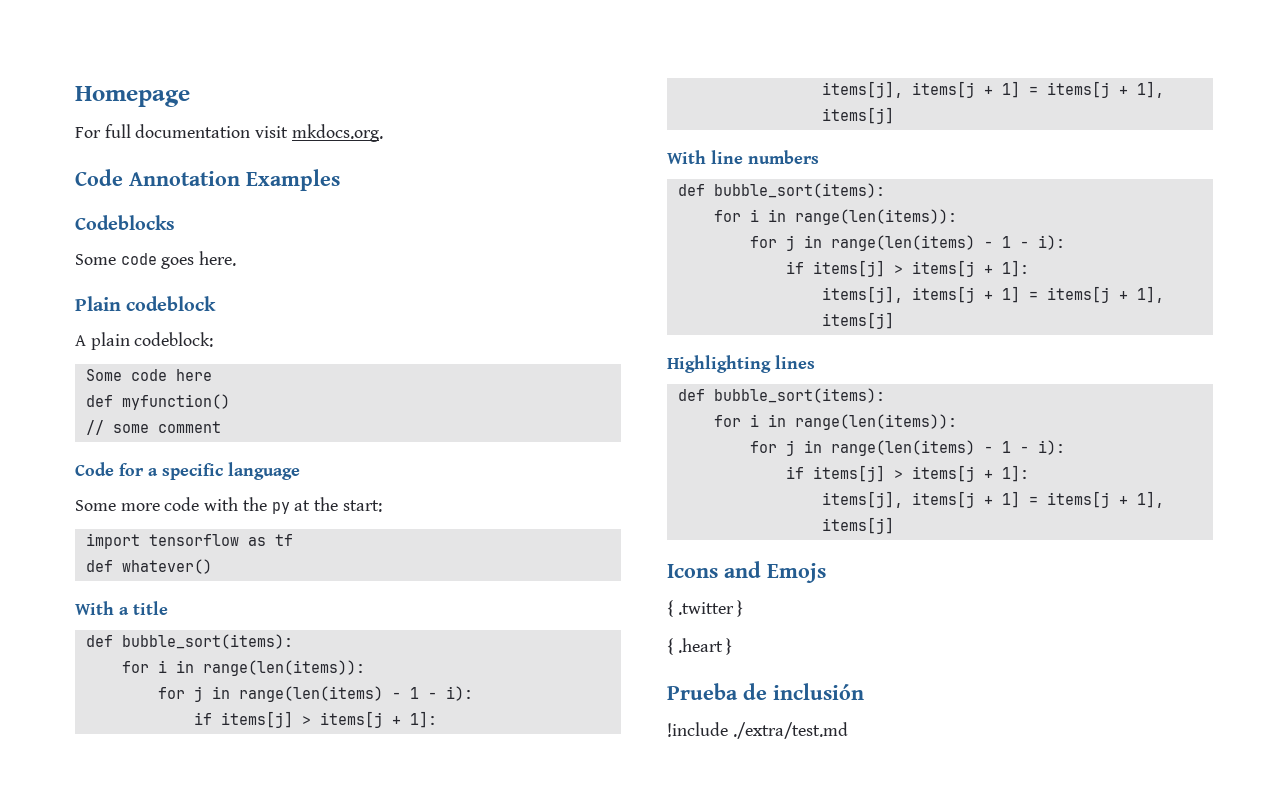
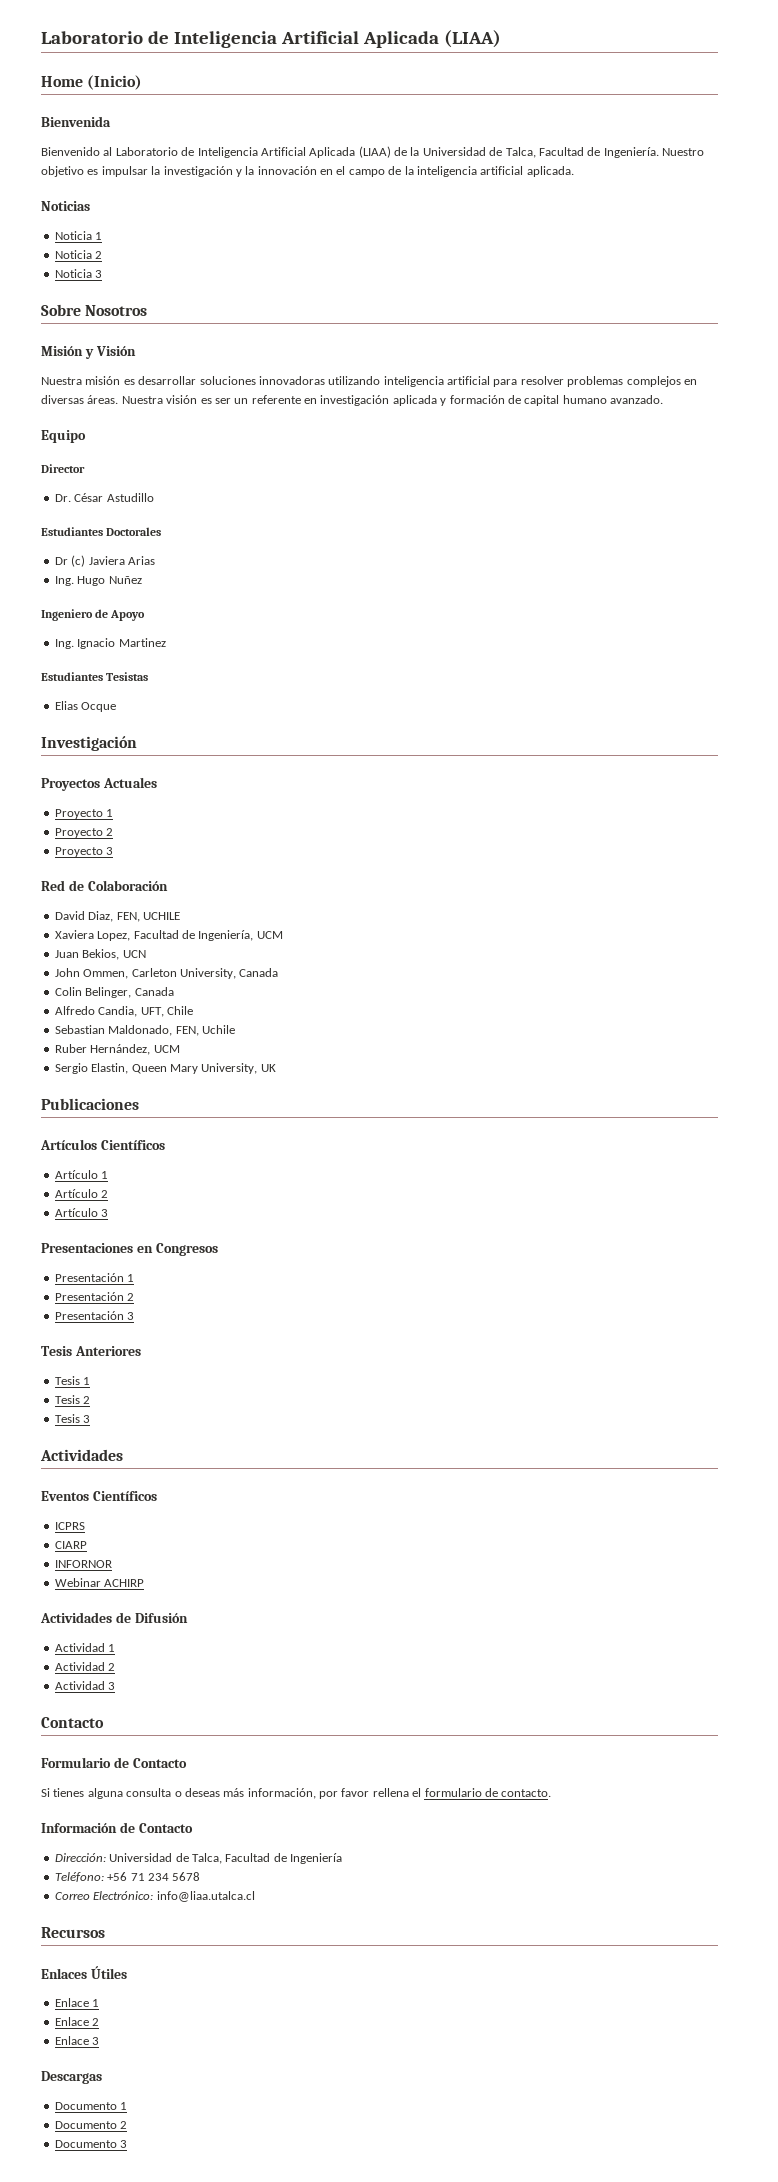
[75,86,190,107] [75,124,383,142] [75,169,340,191] [75,215,175,230] [75,251,237,269] [75,296,217,311] [75,332,214,350] [85,369,212,381] [85,394,230,410] [85,420,221,435] [75,462,300,480] [75,497,382,514] [85,533,293,549] [85,559,212,574] [75,601,168,615] [85,634,293,649] [121,660,365,676] [157,686,473,702] [193,711,437,728] [821,81,1164,98] [821,107,894,124] [667,150,819,164] [677,183,885,198] [713,209,957,225] [749,235,1065,251] [785,260,1029,277] [821,286,1164,303] [821,312,894,329] [667,355,815,373] [677,388,885,403] [713,414,957,430] [749,440,1065,456] [785,465,1029,482] [821,491,1164,508] [821,517,894,534] [667,561,826,583] [667,600,744,617] [667,638,733,655] [667,683,864,700] [667,722,848,739] Homepage // For full documentation visit mkdocs.org. // Code Annotation Examples // Codeblocks // Some code goes here. // Plain codeblock // A plain codeblock: // Some code here // def myfunction() // // some comment // Code for a specific language // Some more code with the py at the start: // import tensorflow as tf // def whatever() // With a title // def bubble_sort(items): // for i in range(len(items)): // for j in range(len(items) - 1 - i): // if items[j] > items[j + 1]: // items[j], items[j + 1] = items[j + 1], items[j] // With line numbers // def bubble_sort(items): // for i in range(len(items)): // for j in range(len(items) - 1 - i): // if items[j] > items[j + 1]: // items[j], items[j + 1] = items[j + 1], items[j] // Highlighting lines // def bubble_sort(items): // for i in range(len(items)): // for j in range(len(items) - 1 - i): // if items[j] > items[j + 1]: // items[j], items[j + 1] = items[j + 1], items[j] // Icons and Emojs // { .twitter } // { .heart } // Prueba de inclusión // !include ./extra/test.md -> [41,30,501,48] [41,75,143,90] [41,116,111,127] [41,146,704,158] [41,166,574,177] [41,201,90,211] [54,231,103,240] [54,250,103,259] [54,269,103,278] [41,304,148,316] [41,346,136,359] [41,376,697,387] [41,395,663,406] [41,430,86,443] [41,464,85,473] [54,493,154,502] [41,527,162,536] [54,555,155,567] [54,576,142,586] [41,609,146,621] [54,638,166,649] [41,672,149,681] [54,701,117,712] [41,736,137,751] [41,777,157,791] [54,809,114,819] [54,828,114,838] [54,847,114,857] [41,880,168,891] [54,911,180,922] [54,930,283,941] [54,949,146,960] [54,968,279,979] [54,987,174,998] [54,1006,193,1017] [54,1025,235,1036] [54,1044,180,1055] [54,1063,276,1074] [41,1098,139,1110] [40,1139,165,1150] [54,1170,109,1179] [54,1189,109,1198] [54,1208,109,1217] [41,1243,218,1256] [54,1273,135,1282] [54,1292,135,1301] [54,1311,135,1320] [41,1346,141,1356] [54,1376,91,1385] [54,1395,91,1404] [54,1414,91,1423] [40,1449,123,1461] [41,1491,157,1501] [54,1522,85,1530] [54,1541,87,1549] [54,1560,112,1568] [54,1578,145,1587] [40,1612,188,1623] [54,1643,116,1652] [54,1662,116,1671] [54,1681,116,1690] [41,1717,104,1728] [41,1757,187,1768] [41,1788,552,1799] [41,1822,193,1833] [54,1853,342,1864] [54,1872,201,1882] [54,1891,255,1902] [41,1927,105,1938] [41,1966,127,1979] [54,1998,100,2007] [54,2017,100,2026] [54,2036,100,2045] [41,2071,102,2084] [54,2102,128,2110] [54,2121,128,2129] [54,2140,128,2148] Laboratorio de Inteligencia Artificial Aplicada (LIAA) // Home (Inicio) // Bienvenida // Bienvenido al Laboratorio de Inteligencia Artificial Aplicada (LIAA) de la Universidad de Talca, Facultad de Ingeniería. Nuestro objetivo es impulsar la investigación y la innovación en el campo de la inteligencia artificial aplicada. // Noticias // Noticia 1 // Noticia 2 // Noticia 3 // Sobre Nosotros // Misión y Visión // Nuestra misión es desarrollar soluciones innovadoras utilizando inteligencia artificial para resolver problemas complejos en diversas áreas. Nuestra visión es ser un referente en investigación aplicada y formación de capital humano avanzado. // Equipo // Director // Dr. César Astudillo // Estudiantes Doctorales // Dr (c) Javiera Arias // Ing. Hugo Nuñez // Ingeniero de Apoyo // Ing. Ignacio Martinez // Estudiantes Tesistas // Elias Ocque // Investigación // Proyectos Actuales // Proyecto 1 // Proyecto 2 // Proyecto 3 // Red de Colaboración // David Diaz, FEN, UCHILE // Xaviera Lopez, Facultad de Ingeniería, UCM // Juan Bekios, UCN // John Ommen, Carleton University, Canada // Colin Belinger, Canada // Alfredo Candia, UFT, Chile // Sebastian Maldonado, FEN, Uchile // Ruber Hernández, UCM // Sergio Elastin, Queen Mary University, UK // Publicaciones // Artículos Científicos // Artículo 1 // Artículo 2 // Artículo 3 // Presentaciones en Congresos // Presentación 1 // Presentación 2 // Presentación 3 // Tesis Anteriores // Tesis 1 // Tesis 2 // Tesis 3 // Actividades // Eventos Científicos // ICPRS // CIARP // INFORNOR // Webinar ACHIRP // Actividades de Difusión // Actividad 1 // Actividad 2 // Actividad 3 // Contacto // Formulario de Contacto // Si tienes alguna consulta o deseas más información, por favor rellena el formulario de contacto. // Información de Contacto // Dirección: Universidad de Talca, Facultad de Ingeniería // Teléfono: +56 71 234 5678 // Correo Electrónico: info@liaa.utalca.cl // Recursos // Enlaces Útiles // Enlace 1 // Enlace 2 // Enlace 3 // Descargas // Documento 1 // Documento 2 // Documento 3

